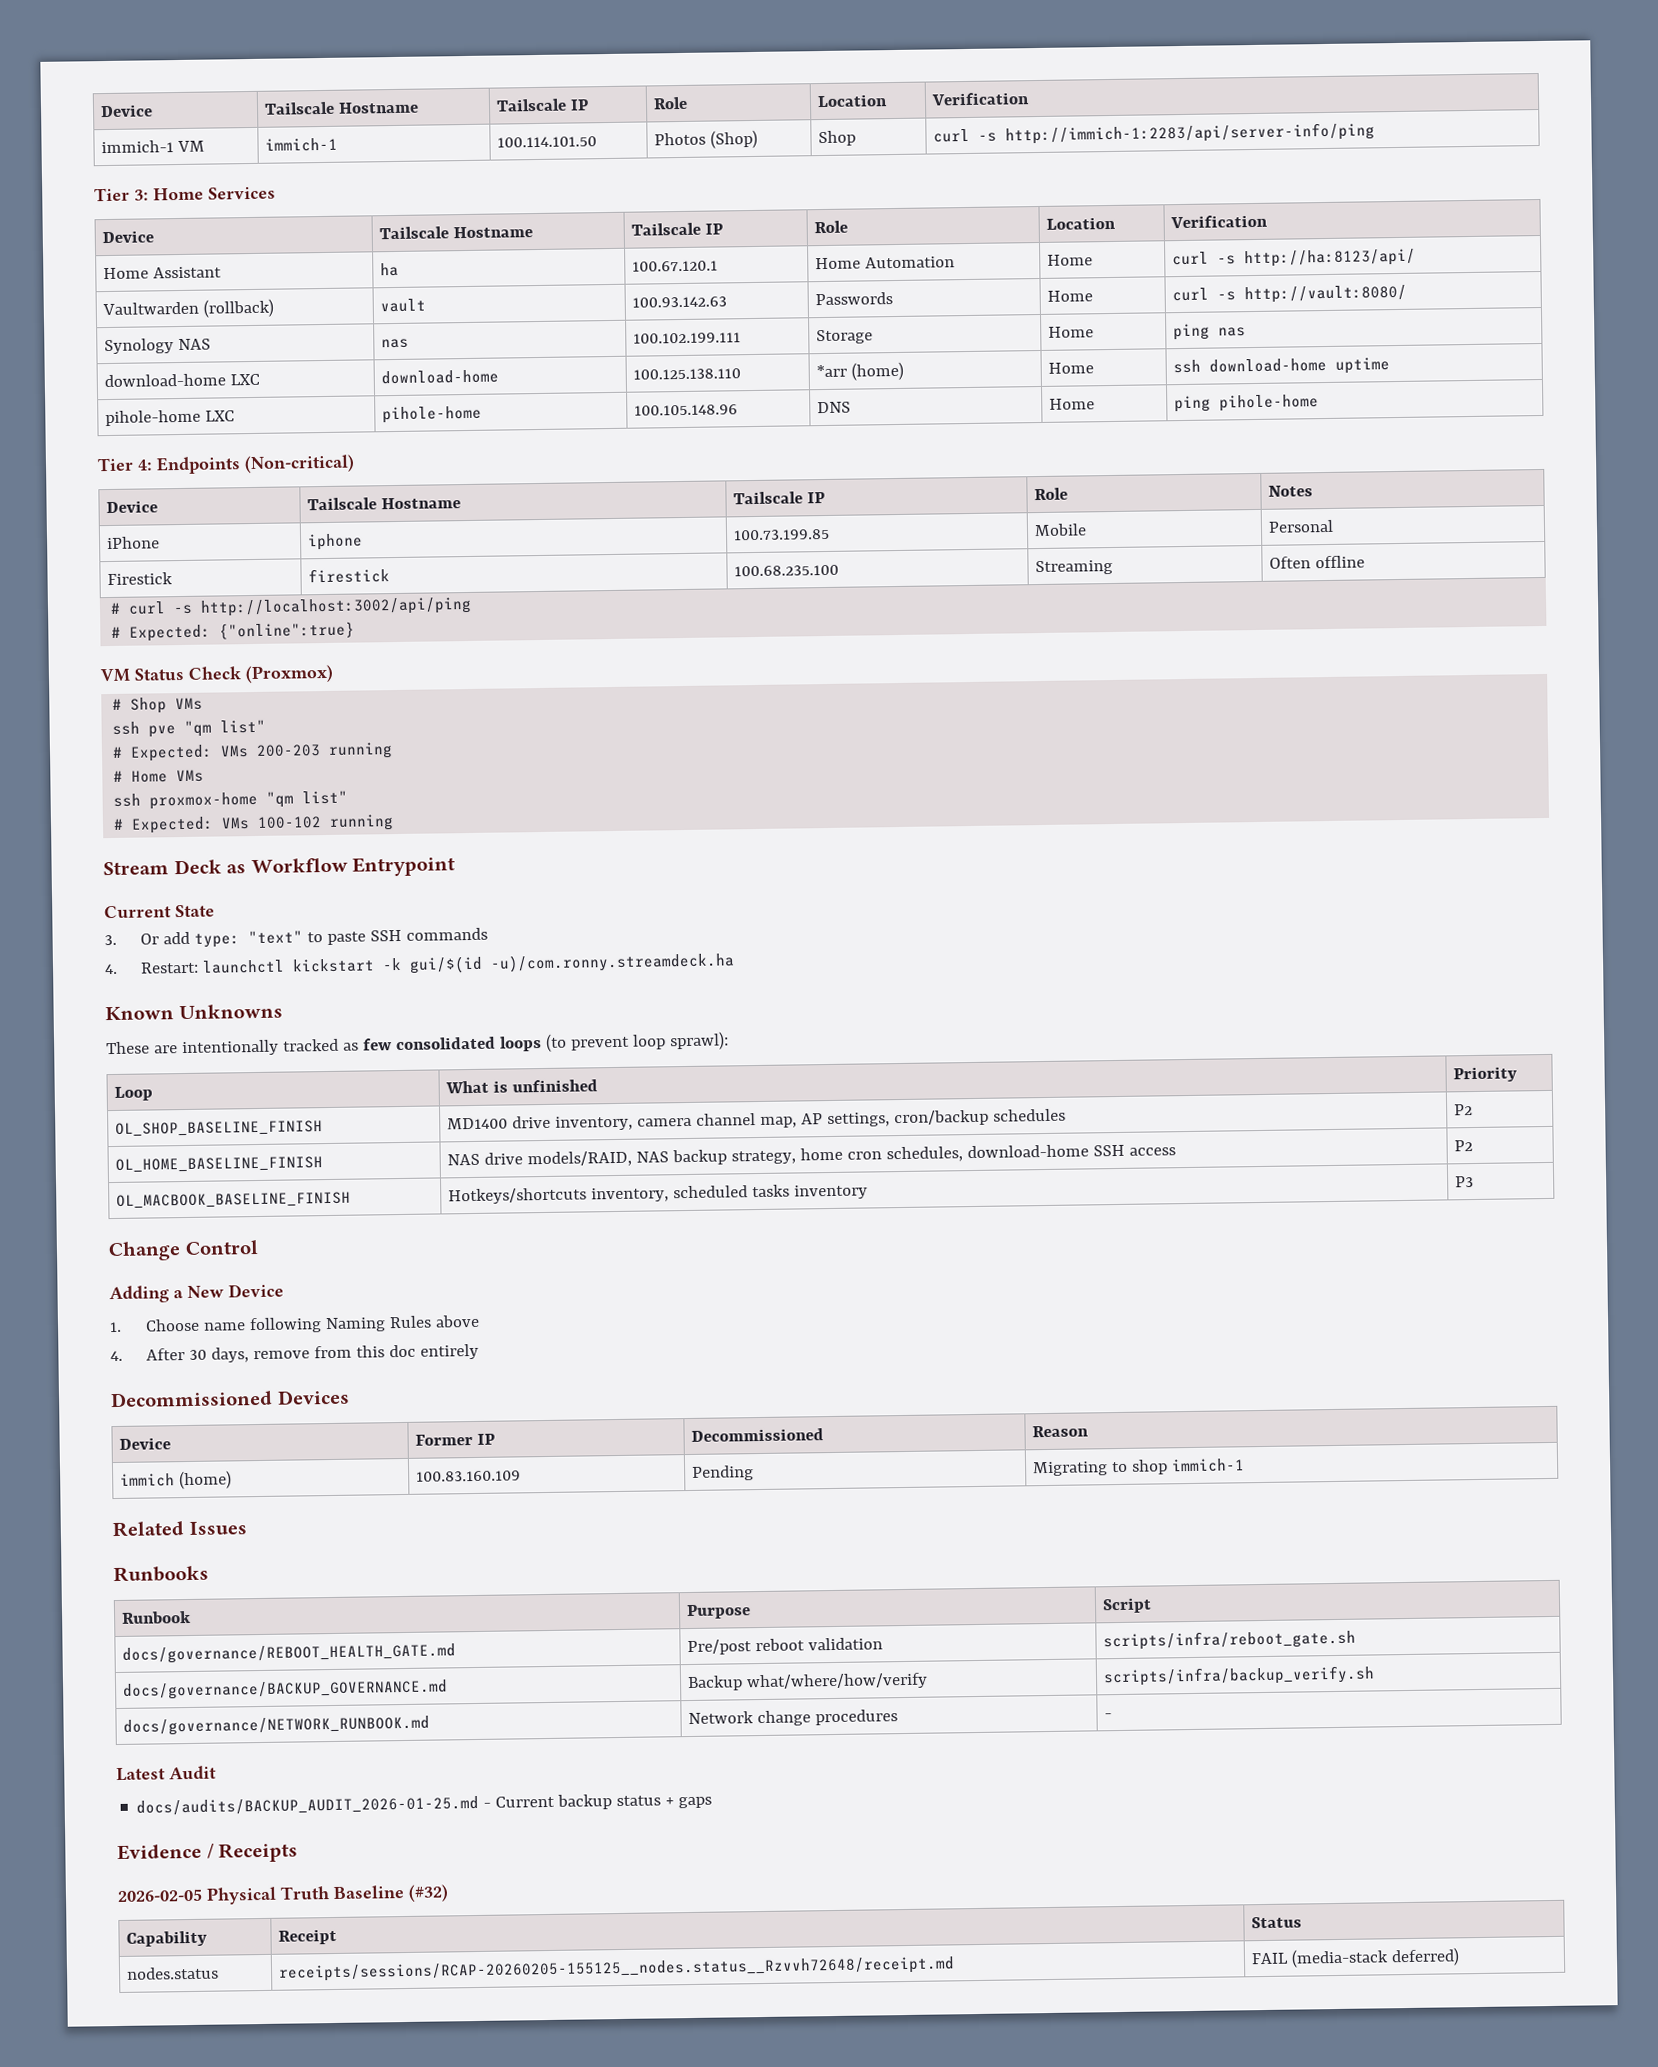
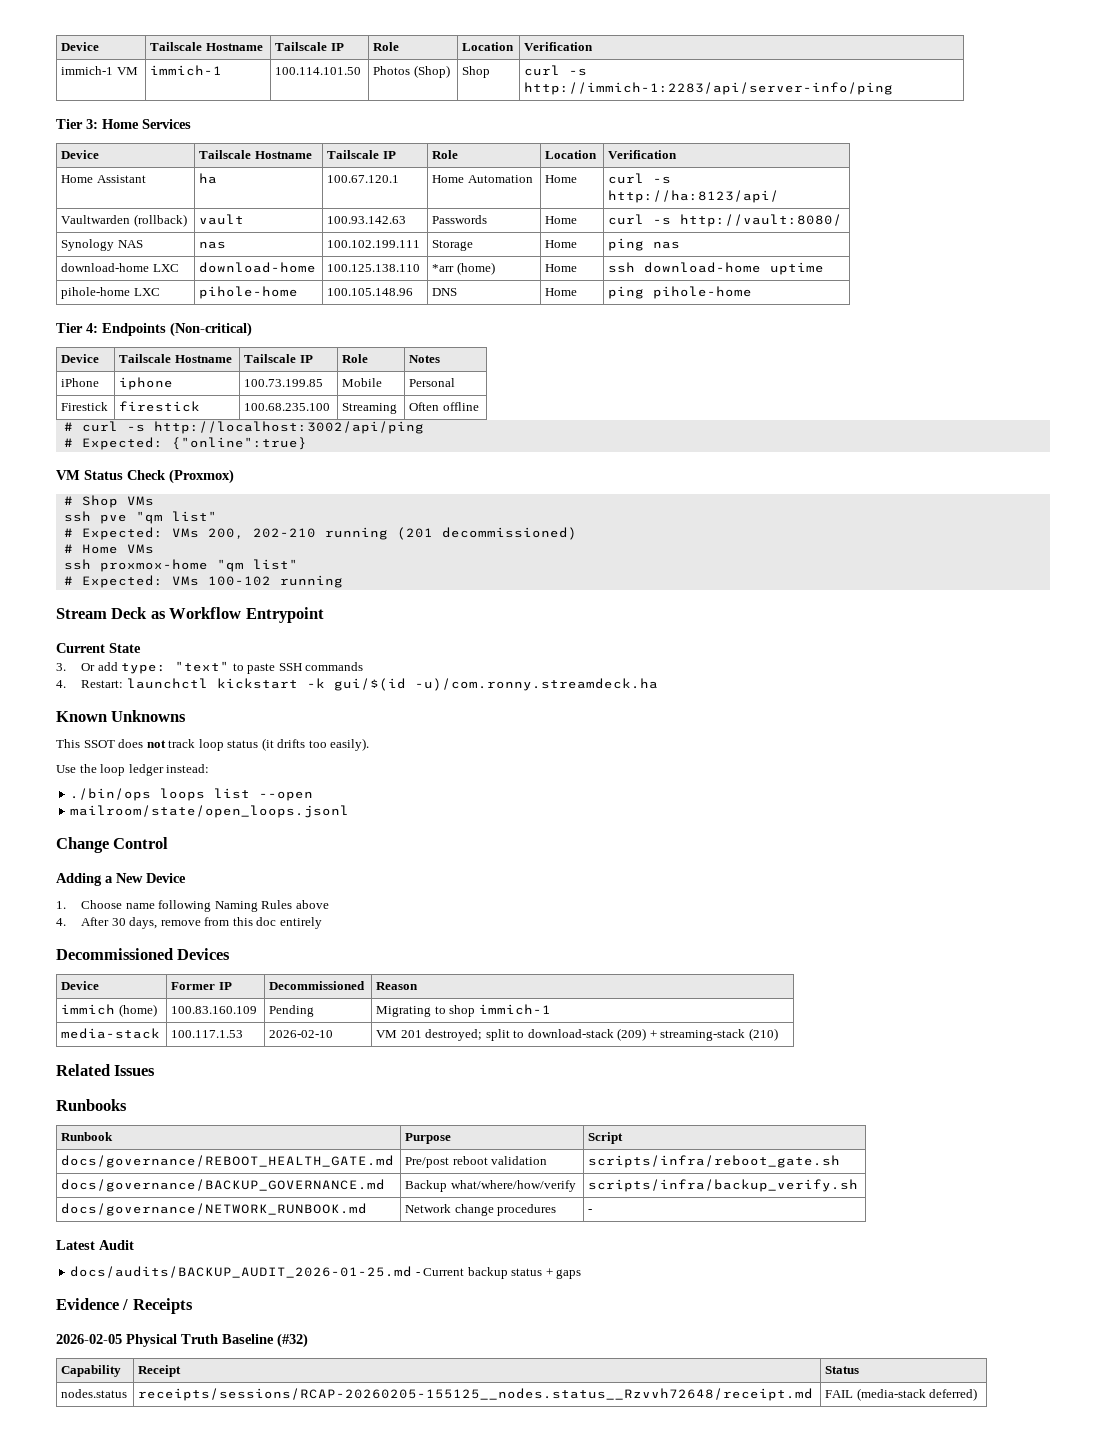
[256,742,394,759] 200-203 running -> [207,527,577,540] 200, 202-210 running (201 decommissioned)
[106,1031,729,1057] [114,1086,154,1101] [445,1079,599,1094] [1453,1066,1518,1083] [115,1120,324,1137] [447,1108,1067,1131] [1454,1104,1474,1116] [115,1156,324,1173] [447,1144,1176,1168] [1454,1140,1474,1152] [116,1191,352,1209] [448,1184,869,1205] [1455,1176,1475,1188] These are intentionally tracked as few consolidated loops (to prevent loop sprawl): // Loop | What is unfinished | Priority // OL_SHOP_BASELINE_FINISH | MD1400 drive inventory, camera channel map, AP settings, cron/backup schedules | P2 // OL_HOME_BASELINE_FINISH | NAS drive models/RAID, NAS backup strategy, home cron schedules, download-home SSH access | P2 // OL_MACBOOK_BASELINE_FINISH | Hotkeys/shortcuts inventory, scheduled tasks inventory | P3 -> [56,738,370,751] [56,764,210,776] [70,788,314,801] [70,805,350,818] This SSOT does not track loop status (it drifts too easily). // Use the loop ledger instead: // ./bin/ops loops list --open // mailroom/state/open_loops.jsonl
(1246, 1465) none -> [61,1028,161,1039] [171,1030,244,1038] [269,1030,334,1038] [376,1028,778,1041] // media-stack | 100.117.1.53 | 2026-02-10 | VM 201 destroyed; split to download-stack (209) + streaming-stack (210)

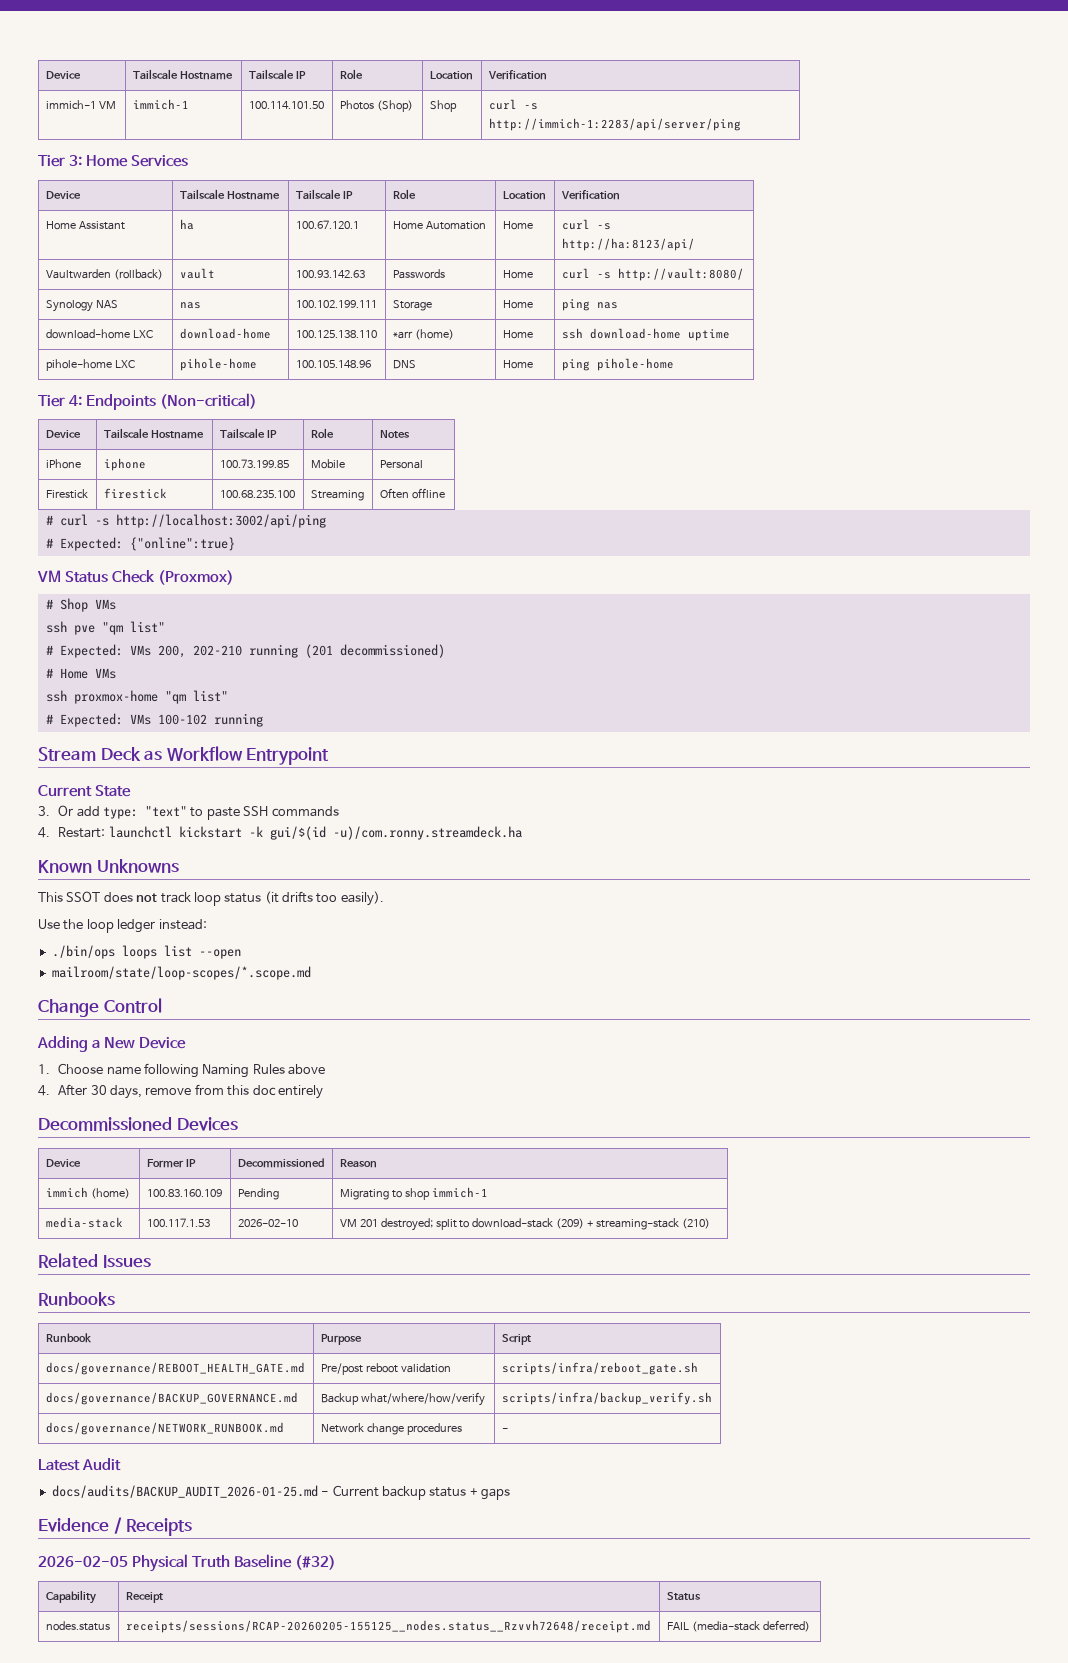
[524,82,894,95] http://immich-1:2283/api/server-info/ping -> [488,118,741,131] http://immich-1:2283/api/server/ping
[70,805,350,818] mailroom/state/open_loops.jsonl -> [51,966,311,980] mailroom/state/loop-scopes/*.scope.md

